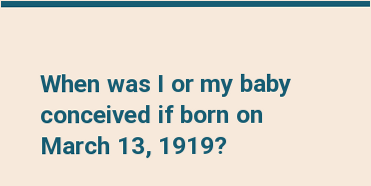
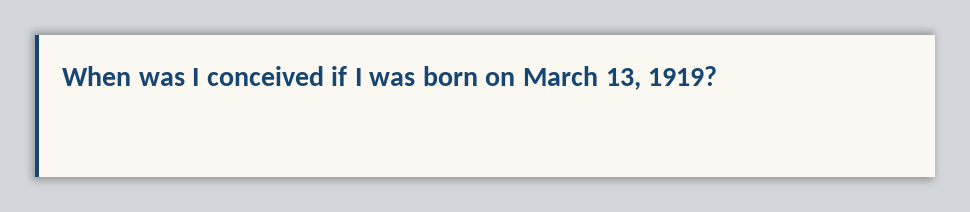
[169,73,293,97] [40,105,175,124] or my baby conceived if -> [206,66,416,86] conceived if I was

